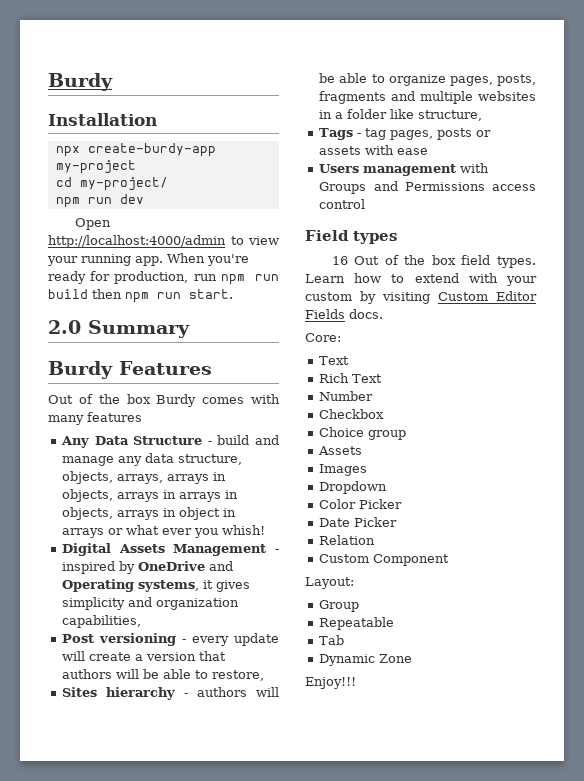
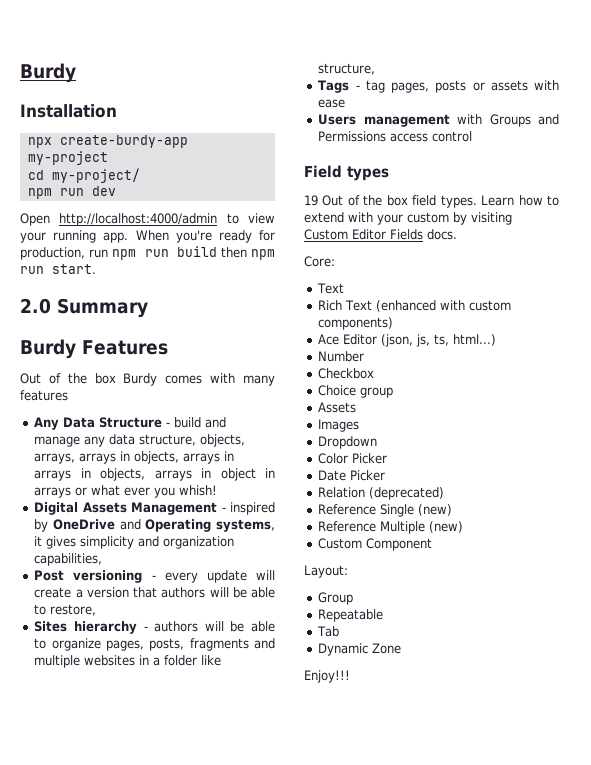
[331,256,348,265] 16 -> [304,195,318,206] 19
(383, 378) none -> [376,300,512,312] [318,317,394,330] [318,334,497,347] (enhanced with custom components) // Ace Editor (json, js, ts, html...)
(376, 540) none -> [369,487,445,500] [318,504,453,517] [318,521,464,534] (deprecated) // Reference Single (new) // Reference Multiple (new)

